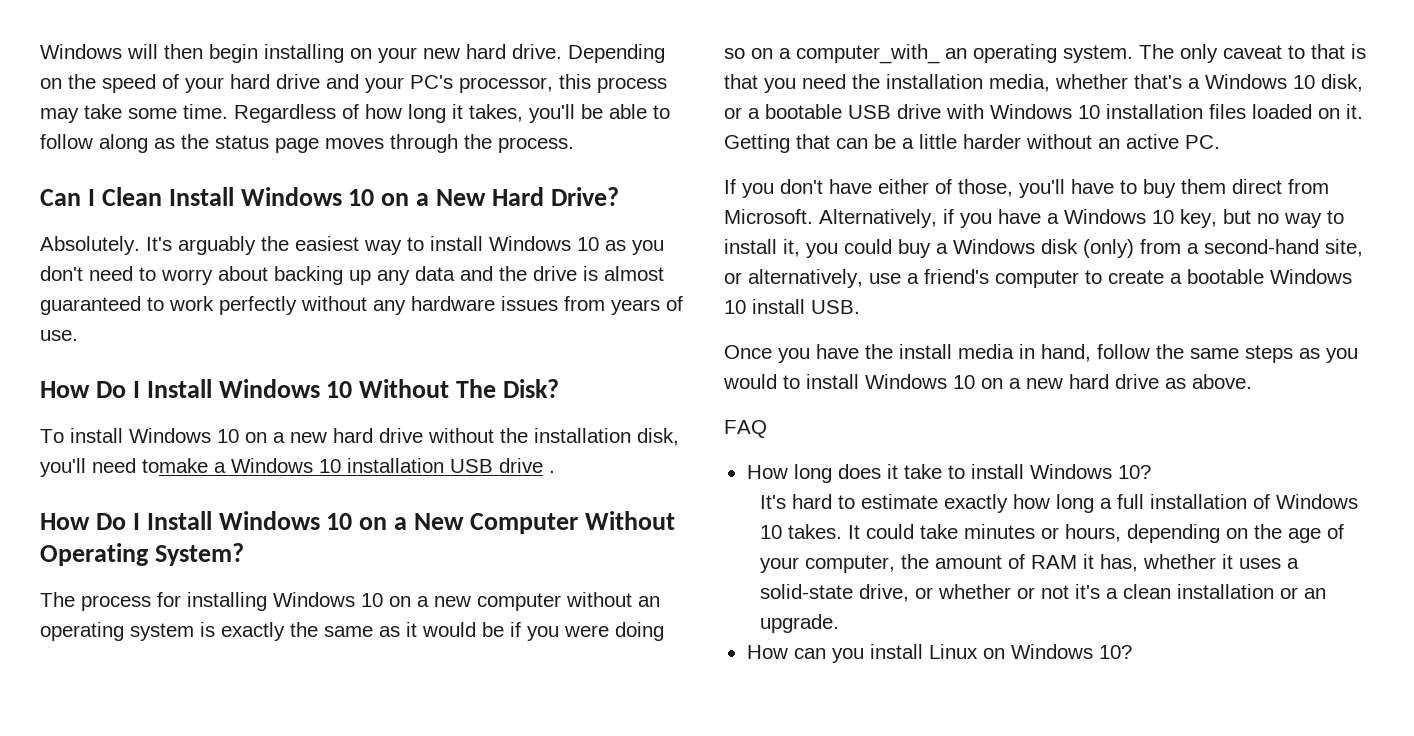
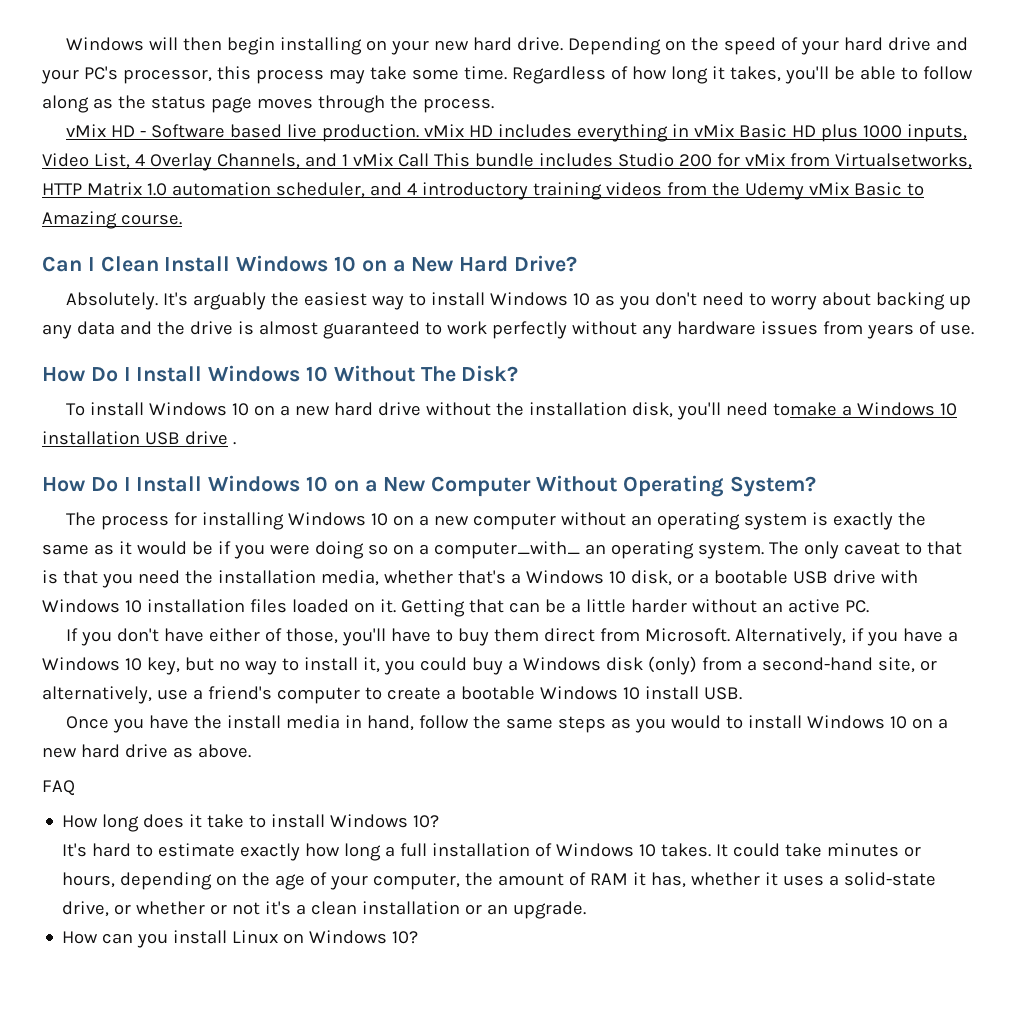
(574, 145) none -> [66,124,967,142] [42,153,972,171] [42,182,924,200] [42,211,182,229] // vMix HD - Software based live production. vMix HD includes everything in vMix Basic HD plus 1000 inputs, Video List, 4 Overlay Channels, and 1 vMix Call This bundle includes Studio 200 for vMix from Virtualsetworks, HTTP Matrix 1.0 automation scheduler, and 4 introductory training videos from the Udemy vMix Basic to Amazing course.

